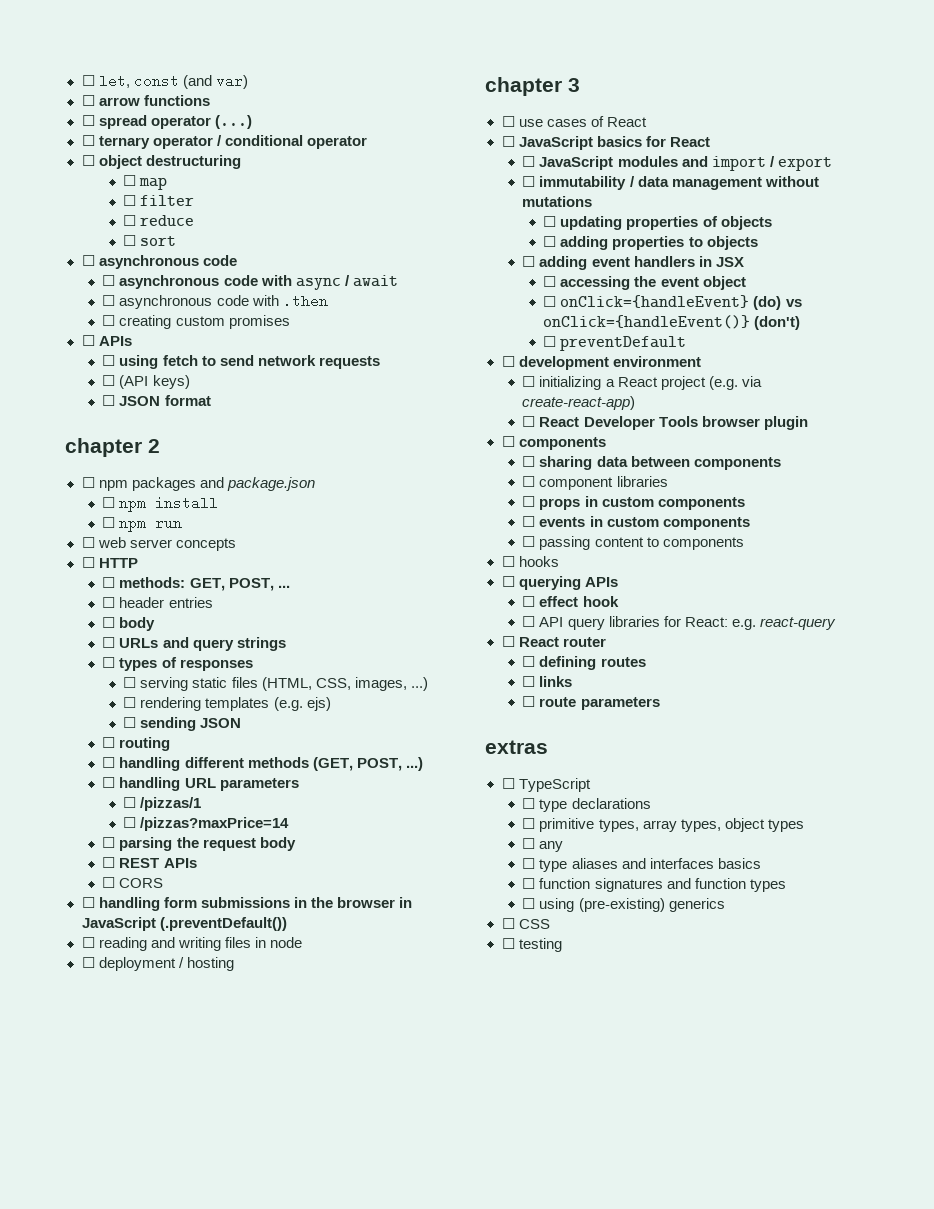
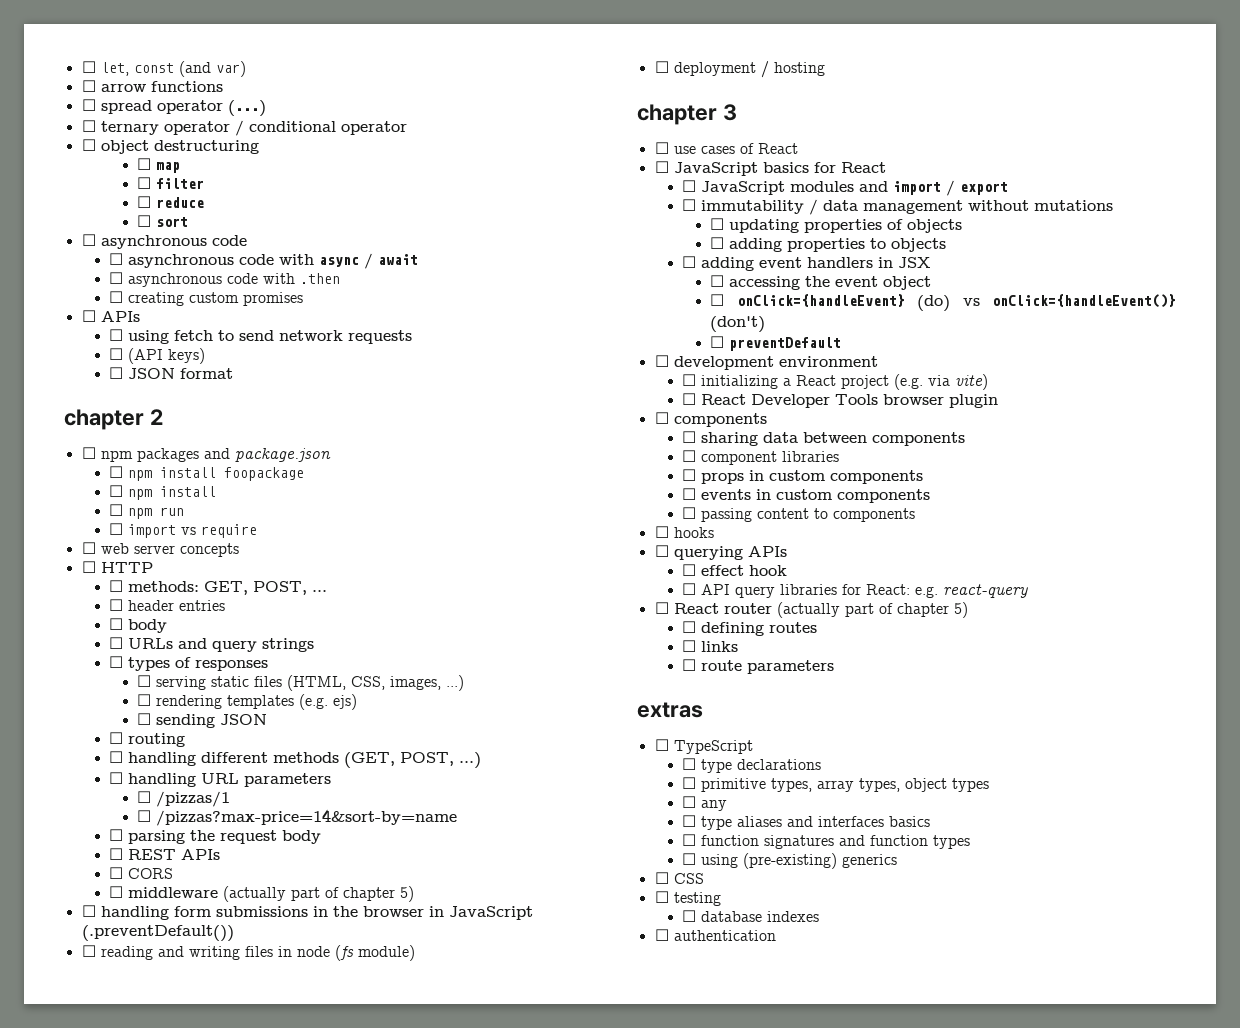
(315, 484) none -> [109,466,305,481] // ☐ npm install foopackage
(183, 524) none -> [109,523,258,538] // ☐ import vs require
[140,817,290,831] /pizzas?maxPrice=14 -> [156,809,458,826] /pizzas?max-price=14&sort-by=name
(164, 883) none -> [109,886,415,902] // ☐ middleware (actually part of chapter 5)
(302, 942) none -> [334,945,415,961] (fs module)
[522,396,636,410] create-react-app) -> [955,374,989,390] vite)
(606, 642) none -> [776,602,968,618] (actually part of chapter 5)
(562, 945) none -> [682,910,820,922] [654,929,776,941] // ☐ database indexes // ☐ authentication

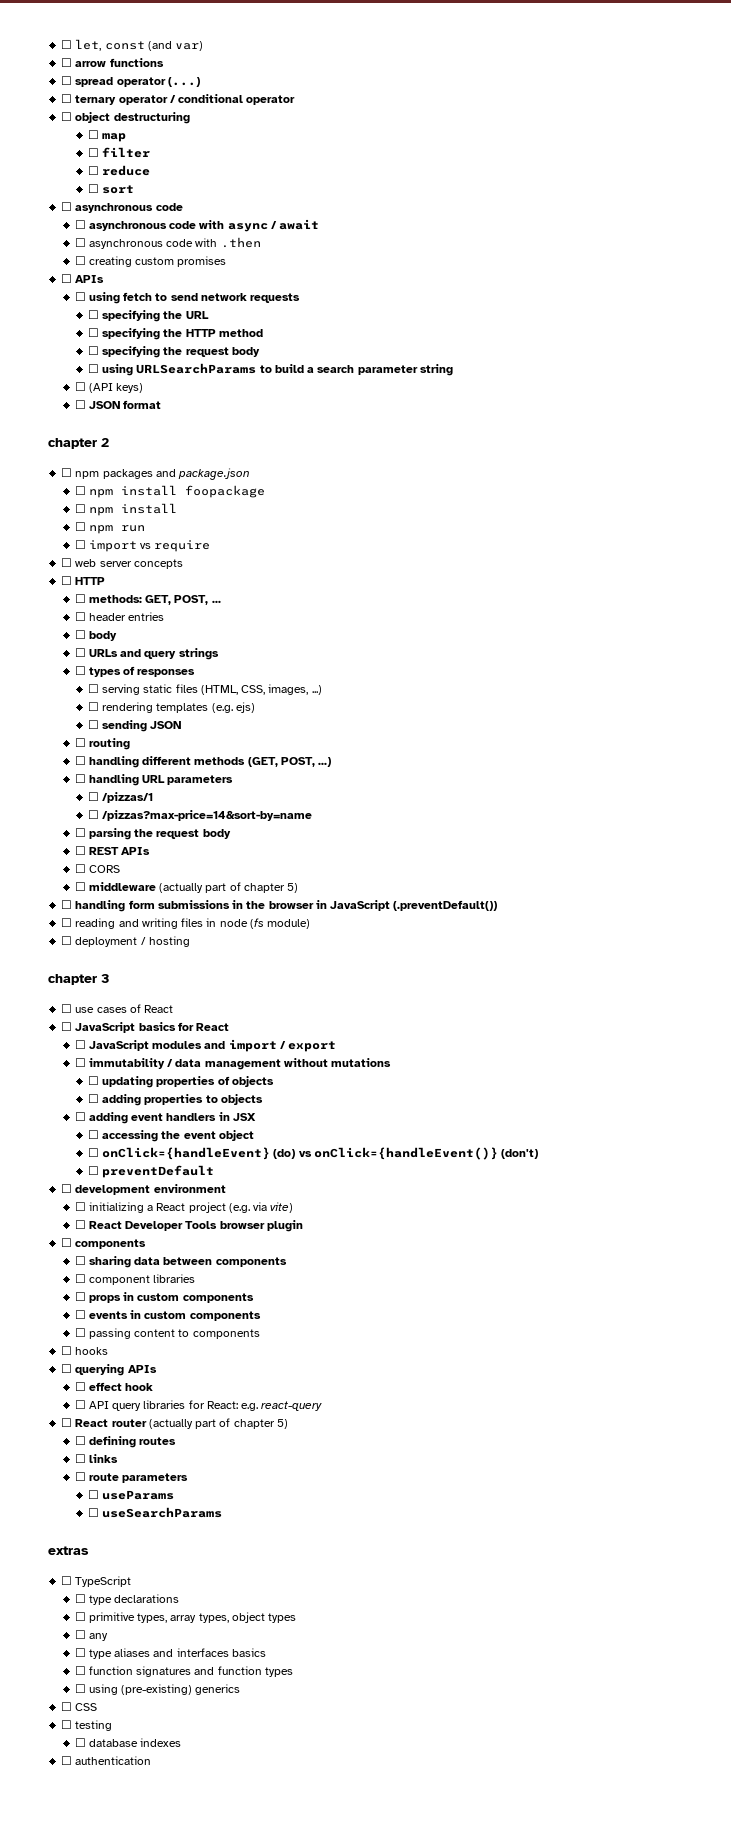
(413, 337) none -> [87,310,209,322] [87,328,263,340] [87,346,260,358] [87,363,453,376] // ☐ specifying the URL // ☐ specifying the HTTP method // ☐ specifying the request body // ☐ using URLSearchParams to build a search parameter string
(835, 667) none -> [87,1490,175,1500] [87,1507,223,1518] // ☐ useParams // ☐ useSearchParams

